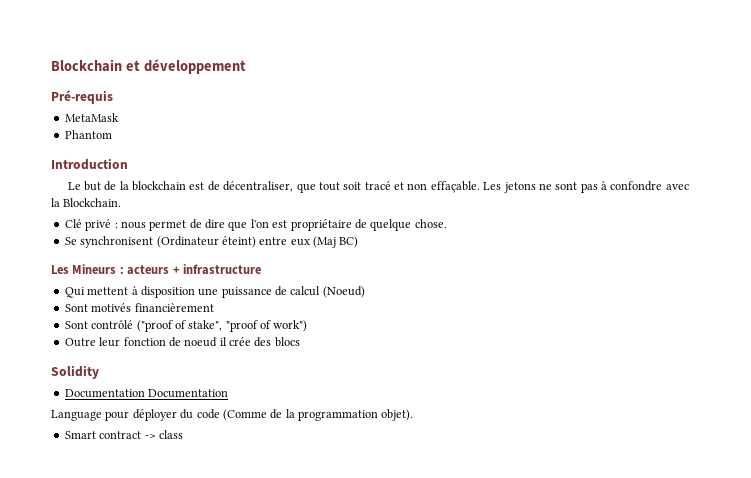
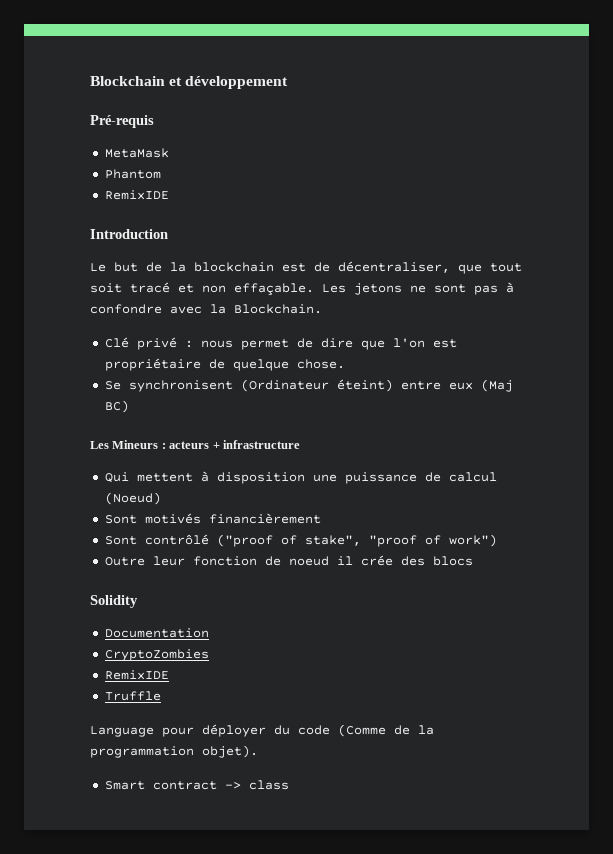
(112, 134) none -> [104,190,169,200] // RemixIDE
[148,389,229,398] Documentation -> [104,649,209,661] [104,670,169,680] [104,691,161,701] // CryptoZombies // RemixIDE // Truffle

